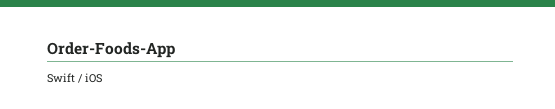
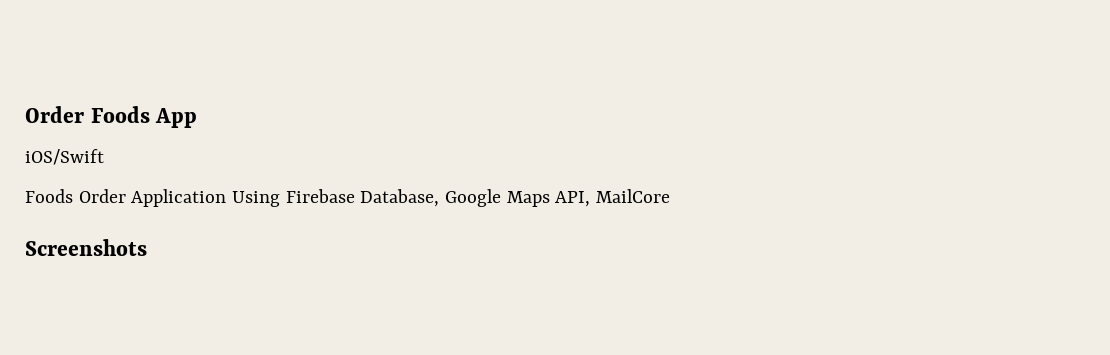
[47,42,175,58] [47,73,102,83] Order-Foods-App // Swift / iOS -> [25,106,198,128] [25,149,104,165] [25,189,671,207] [25,239,147,256] Order Foods App // iOS/Swift // Foods Order Application Using Firebase Database, Google Maps API, MailCore // Screenshots

